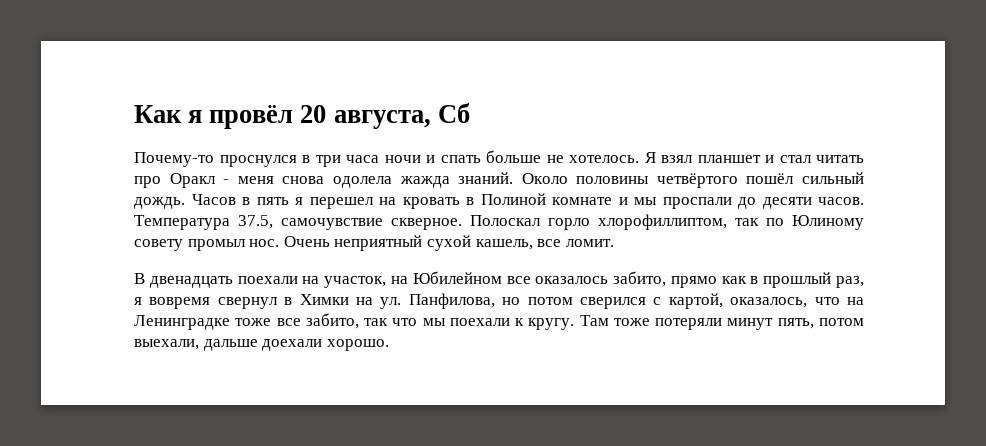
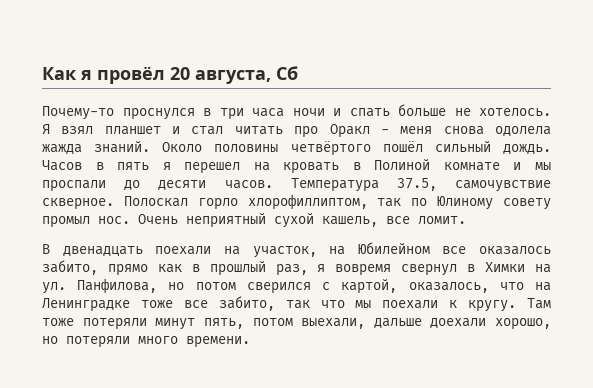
[326,339,389,351] хорошо. -> [495,318,551,330] [42,336,250,348] хорошо, но потеряли много времени.

